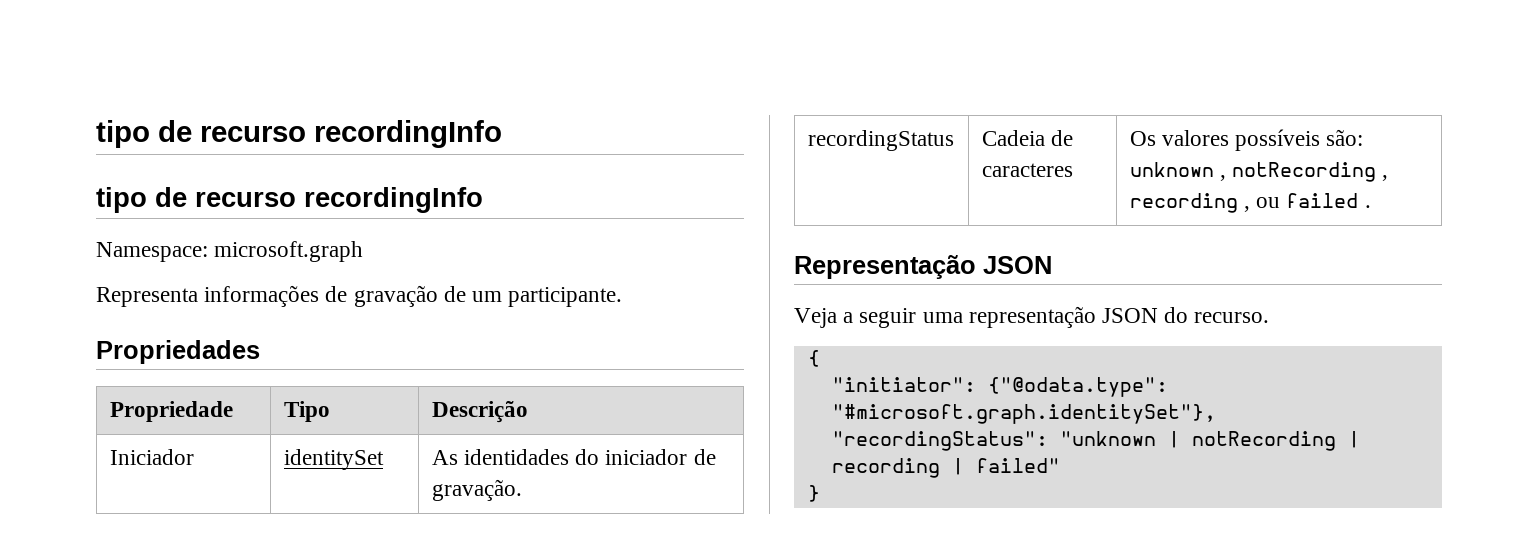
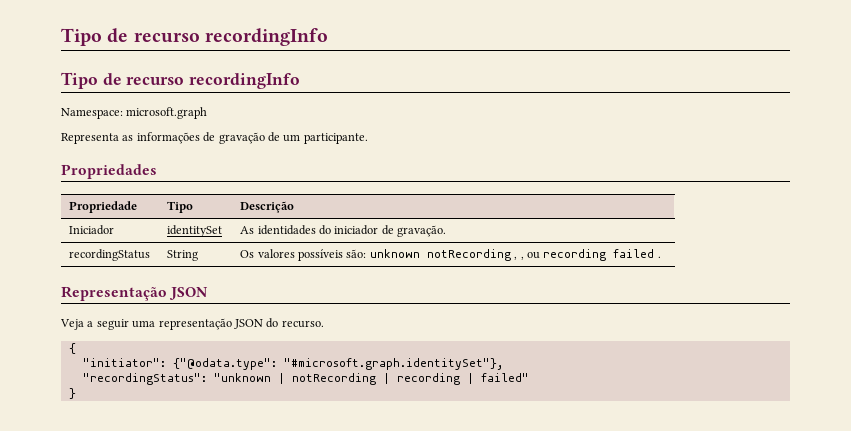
[96,120,502,148] [96,187,147,213] tipo de recurso recordingInfo // tipo -> [61,28,328,46] [61,72,98,89] Tipo de recurso recordingInfo // Tipo
(198, 297) none -> [122,135,134,141] as
[981,130,1074,146] [981,163,1073,177] Cadeia de caracteres -> [167,250,199,261] String
[1220,175,1227,181] , -> (420, 253) none
[1129,193,1238,213] recording -> (518, 258) none
(1281, 202) none -> [543,249,607,261] recording

